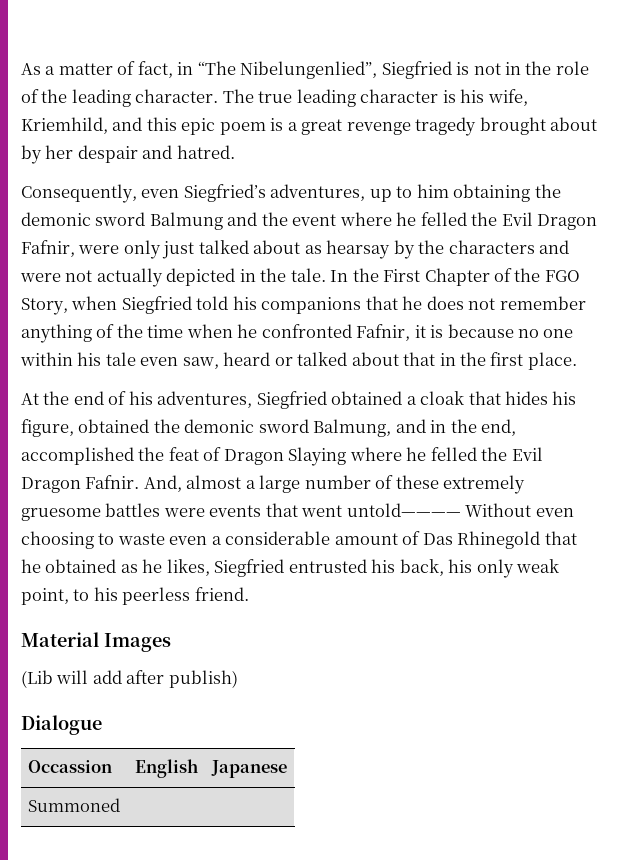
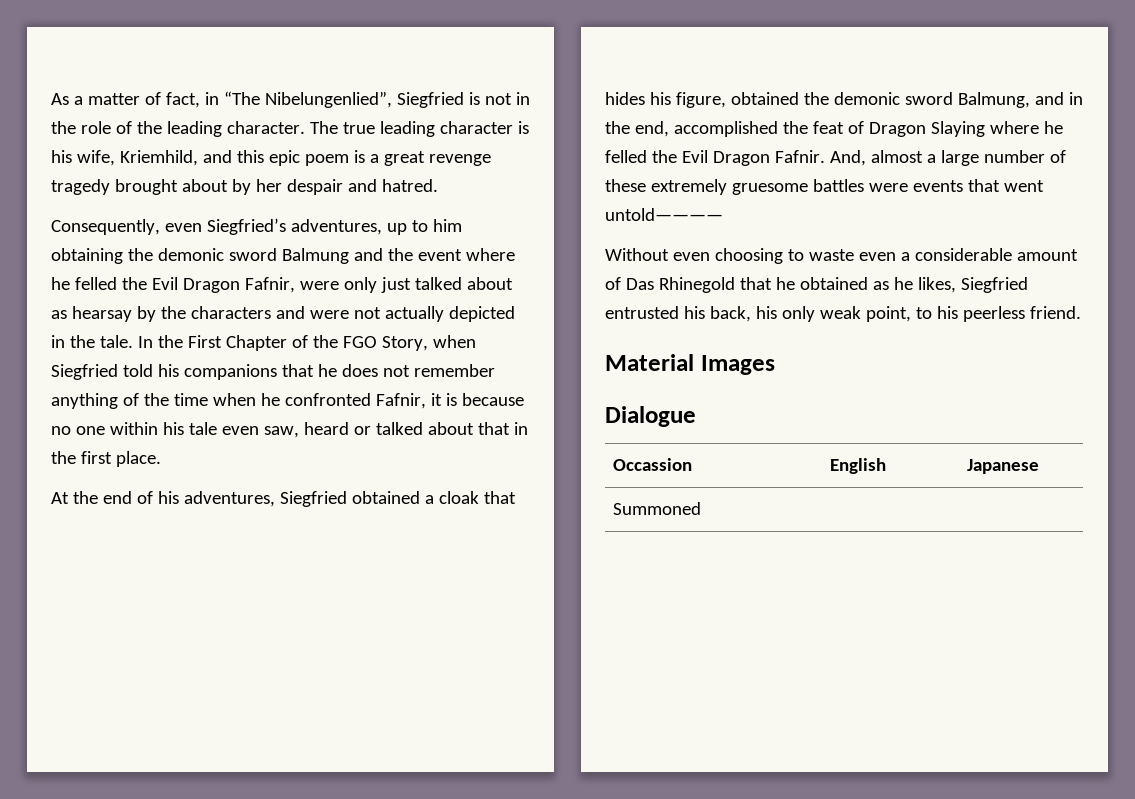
(461, 510) none -> (723, 214) //
[21,670,238,688] // (Lib will add after publish) -> (775, 365) none

